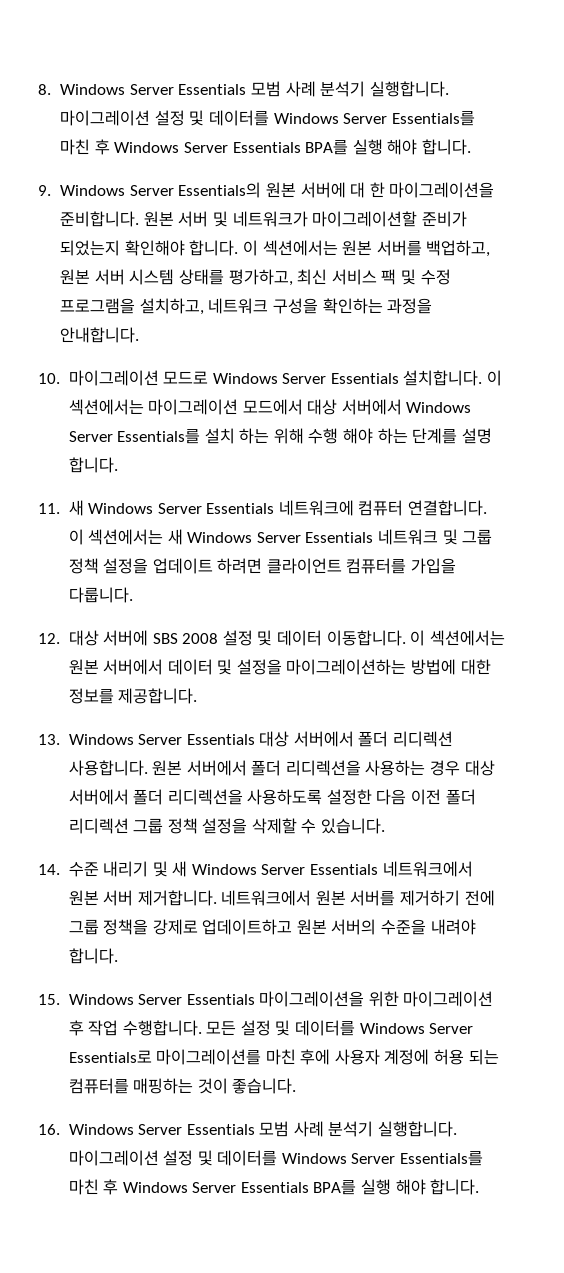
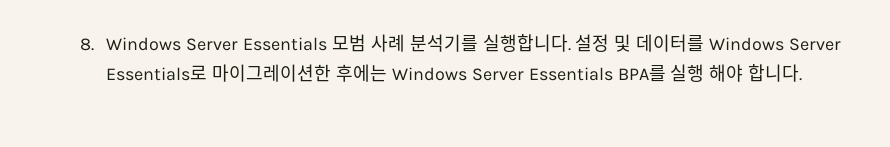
[320,81,449,97] [60,110,475,126] [60,139,471,155] [38,182,495,198] [60,211,467,227] [60,240,491,257] [60,269,451,286] [60,298,433,315] [60,327,140,343] [38,370,503,386] [68,399,472,415] [68,428,492,444] [68,457,118,473] [38,500,488,516] [68,529,493,545] [68,558,457,574] [68,587,133,603] [38,630,505,646] [68,659,491,675] [68,688,198,704] [38,731,454,747] [68,760,495,776] [68,789,476,805] [68,818,386,834] [38,861,473,877] [68,890,495,906] [68,919,476,935] [68,948,118,964] [38,991,494,1007] [68,1020,474,1036] [68,1049,499,1065] [68,1078,297,1094] [38,1121,458,1137] [68,1150,484,1166] [68,1179,480,1195] 분석기 실행합니다. 마이그레이션 설정 및 데이터를 Windows Server Essentials를 마친 후 Windows Server Essentials BPA를 실행 해야 합니다. // 9. Windows Server Essentials의 원본 서버에 대 한 마이그레이션을 준비합니다. 원본 서버 및 네트워크가 마이그레이션할 준비가 되었는지 확인해야 합니다. 이 섹션에서는 원본 서버를 백업하고, 원본 서버 시스템 상태를 평가하고, 최신 서비스 팩 및 수정 프로그램을 설치하고, 네트워크 구성을 확인하는 과정을 안내합니다. // 10. 마이그레이션 모드로 Windows Server Essentials 설치합니다. 이 섹션에서는 마이그레이션 모드에서 대상 서버에서 Windows Server Essentials를 설치 하는 위해 수행 해야 하는 단계를 설명 합니다. // 11. 새 Windows Server Essentials 네트워크에 컴퓨터 연결합니다. 이 섹션에서는 새 Windows Server Essentials 네트워크 및 그룹 정책 설정을 업데이트 하려면 클라이언트 컴퓨터를 가입을 다룹니다. // 12. 대상 서버에 SBS 2008 설정 및 데이터 이동합니다. 이 섹션에서는 원본 서버에서 데이터 및 설정을 마이그레이션하는 방법에 대한 정보를 제공합니다. // 13. Windows Server Essentials 대상 서버에서 폴더 리디렉션 사용합니다. 원본 서버에서 폴더 리디렉션을 사용하는 경우 대상 서버에서 폴더 리디렉션을 사용하도록 설정한 다음 이전 폴더 리디렉션 그룹 정책 설정을 삭제할 수 있습니다. // 14. 수준 내리기 및 새 Windows Server Essentials 네트워크에서 원본 서버 제거합니다. 네트워크에서 원본 서버를 제거하기 전에 그룹 정책을 강제로 업데이트하고 원본 서버의 수준을 내려야 합니다. // 15. Windows Server Essentials 마이그레이션을 위한 마이그레이션 후 작업 수행합니다. 모든 설정 및 데이터를 Windows Server Essentials로 마이그레이션를 마친 후에 사용자 계정에 허용 되는 컴퓨터를 매핑하는 것이 좋습니다. // 16. Windows Server Essentials 모범 사례 분석기 실행합니다. 마이그레이션 설정 및 데이터를 Windows Server Essentials를 마친 후 Windows Server Essentials BPA를 실행 해야 합니다. -> [409,34,841,52] [106,64,803,82] 분석기를 실행합니다. 설정 및 데이터를 Windows Server Essentials로 마이그레이션한 후에는 Windows Server Essentials BPA를 실행 해야 합니다.

